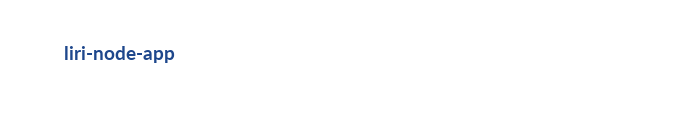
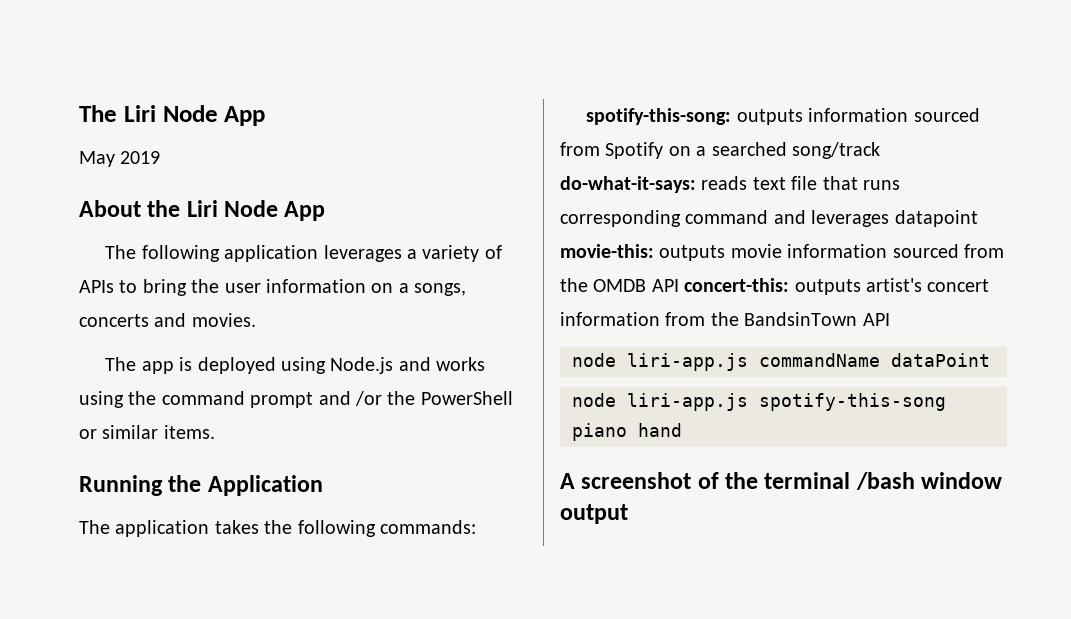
[64,46,175,63] liri-node-app -> [79,105,266,126] [79,151,161,167] [79,200,326,221] [105,245,502,262] [79,279,467,296] [79,313,256,327] [105,357,486,374] [79,391,513,408] [79,425,215,439] [79,475,323,496] [79,520,476,537] [586,108,980,125] [560,142,880,159] [560,176,900,193] [560,210,978,227] [560,244,1004,261] [560,278,990,295] [560,312,890,326] [572,353,990,371] [572,393,946,411] [572,423,682,441] [560,472,1003,490] [560,504,628,524] The Liri Node App // May 2019 // About the Liri Node App // The following application leverages a variety of APIs to bring the user information on a songs, concerts and movies. // The app is deployed using Node.js and works using the command prompt and /or the PowerShell or similar items. // Running the Application // The application takes the following commands: // spotify-this-song: outputs information sourced from Spotify on a searched song/track do-what-it-says: reads text file that runs corresponding command and leverages datapoint movie-this: outputs movie information sourced from the OMDB API concert-this: outputs artist's concert information from the BandsinTown API // node liri-app.js commandName dataPoint // node liri-app.js spotify-this-song piano hand // A screenshot of the terminal /bash window output

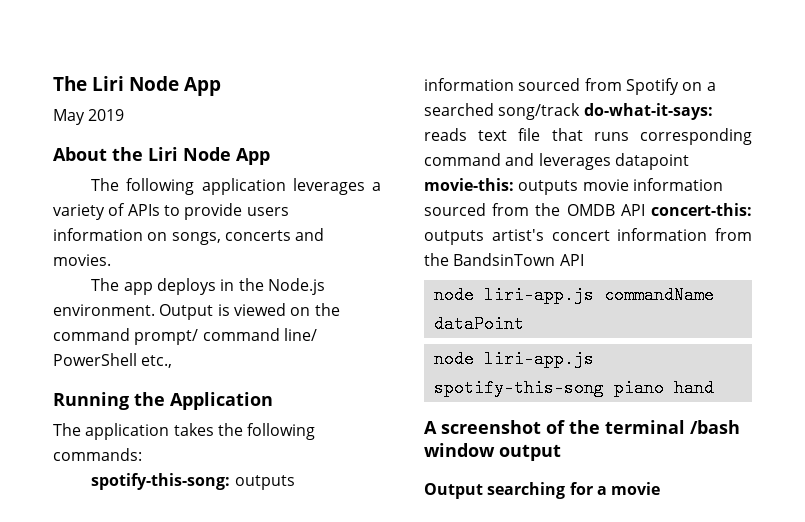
[142,279,261,296] bring the user -> [184,203,289,220] provide users
[398,283,409,293] a -> (168, 236) none
[179,357,486,374] [79,391,513,408] [79,425,215,439] is deployed using Node.js and works using the command prompt and /or the PowerShell or similar items. -> [156,278,325,295] [53,303,340,320] [53,328,317,345] [53,353,173,368] deploys in the Node.js environment. Output is viewed on the command prompt/ command line/ PowerShell etc.,
(628, 514) none -> [424,482,661,499] // Output searching for a movie

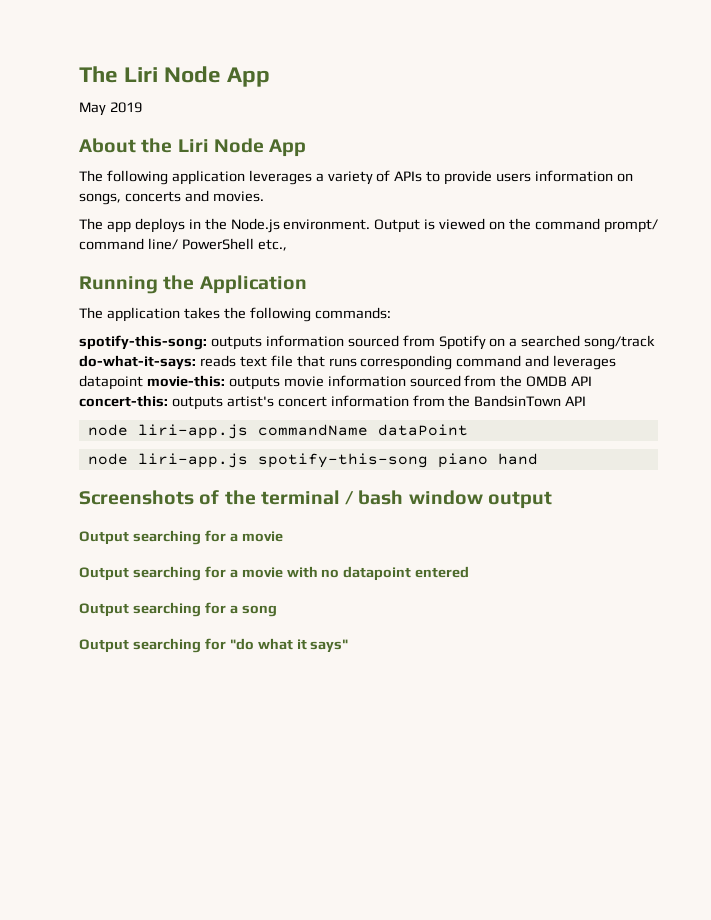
[424,420,541,434] A screenshot -> [79,490,194,505] Screenshots
[690,420,740,434] /bash -> [345,490,404,505] / bash
(661, 488) none -> [79,566,470,581] [79,602,277,617] [79,638,349,653] // Output searching for a movie with no datapoint entered // Output searching for a song // Output searching for "do what it says"

